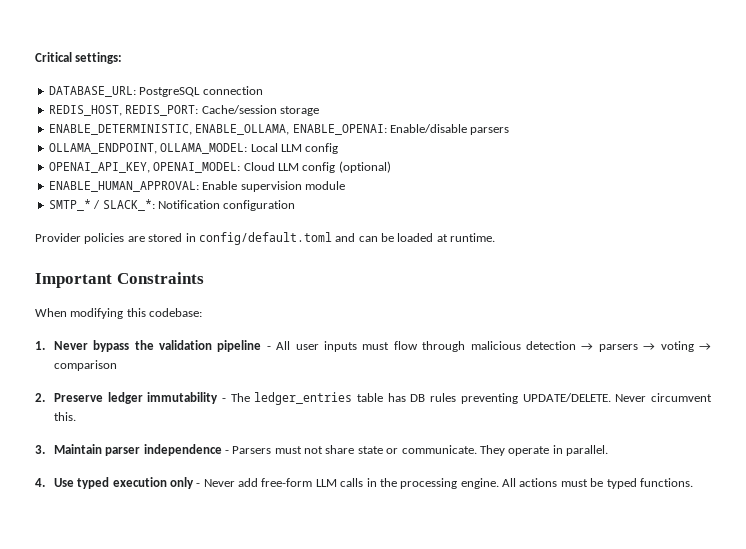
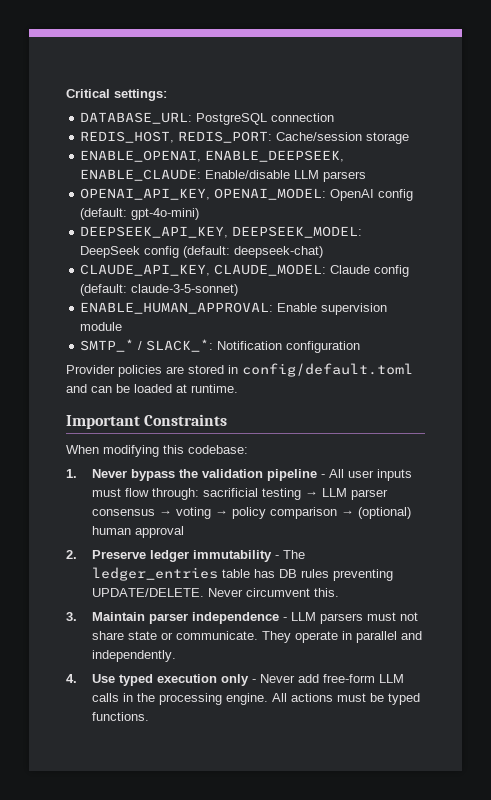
[48,124,510,135] [48,143,339,154] [48,161,391,173] ENABLE_DETERMINISTIC, ENABLE_OLLAMA, ENABLE_OPENAI: Enable/disable parsers // OLLAMA_ENDPOINT, OLLAMA_MODEL: Local LLM config // OPENAI_API_KEY, OPENAI_MODEL: Cloud LLM config (optional) -> [80,150,345,162] [80,169,367,182] [80,188,414,201] [80,208,200,220] [80,226,363,238] [80,246,324,258] [80,264,410,277] [80,284,239,296] ENABLE_OPENAI, ENABLE_DEEPSEEK, ENABLE_CLAUDE: Enable/disable LLM parsers // OPENAI_API_KEY, OPENAI_MODEL: OpenAI config (default: gpt-4o-mini) // DEEPSEEK_API_KEY, DEEPSEEK_MODEL: DeepSeek config (default: deepseek-chat) // CLAUDE_API_KEY, CLAUDE_MODEL: Claude config (default: claude-3-5-sonnet)
[422,341,638,352] through malicious detection → parsers -> [151,488,388,500] [91,509,155,516] through: sacrificial testing → LLM parser consensus
(711, 346) none -> [231,507,266,519] policy
(117, 365) none -> [340,507,411,519] [91,526,184,538] → (optional) human approval
[232,446,272,454] Parsers -> [290,612,363,624] LLM parsers
[566,445,609,456] parallel. -> [355,631,422,643] [91,650,176,662] parallel and independently.

